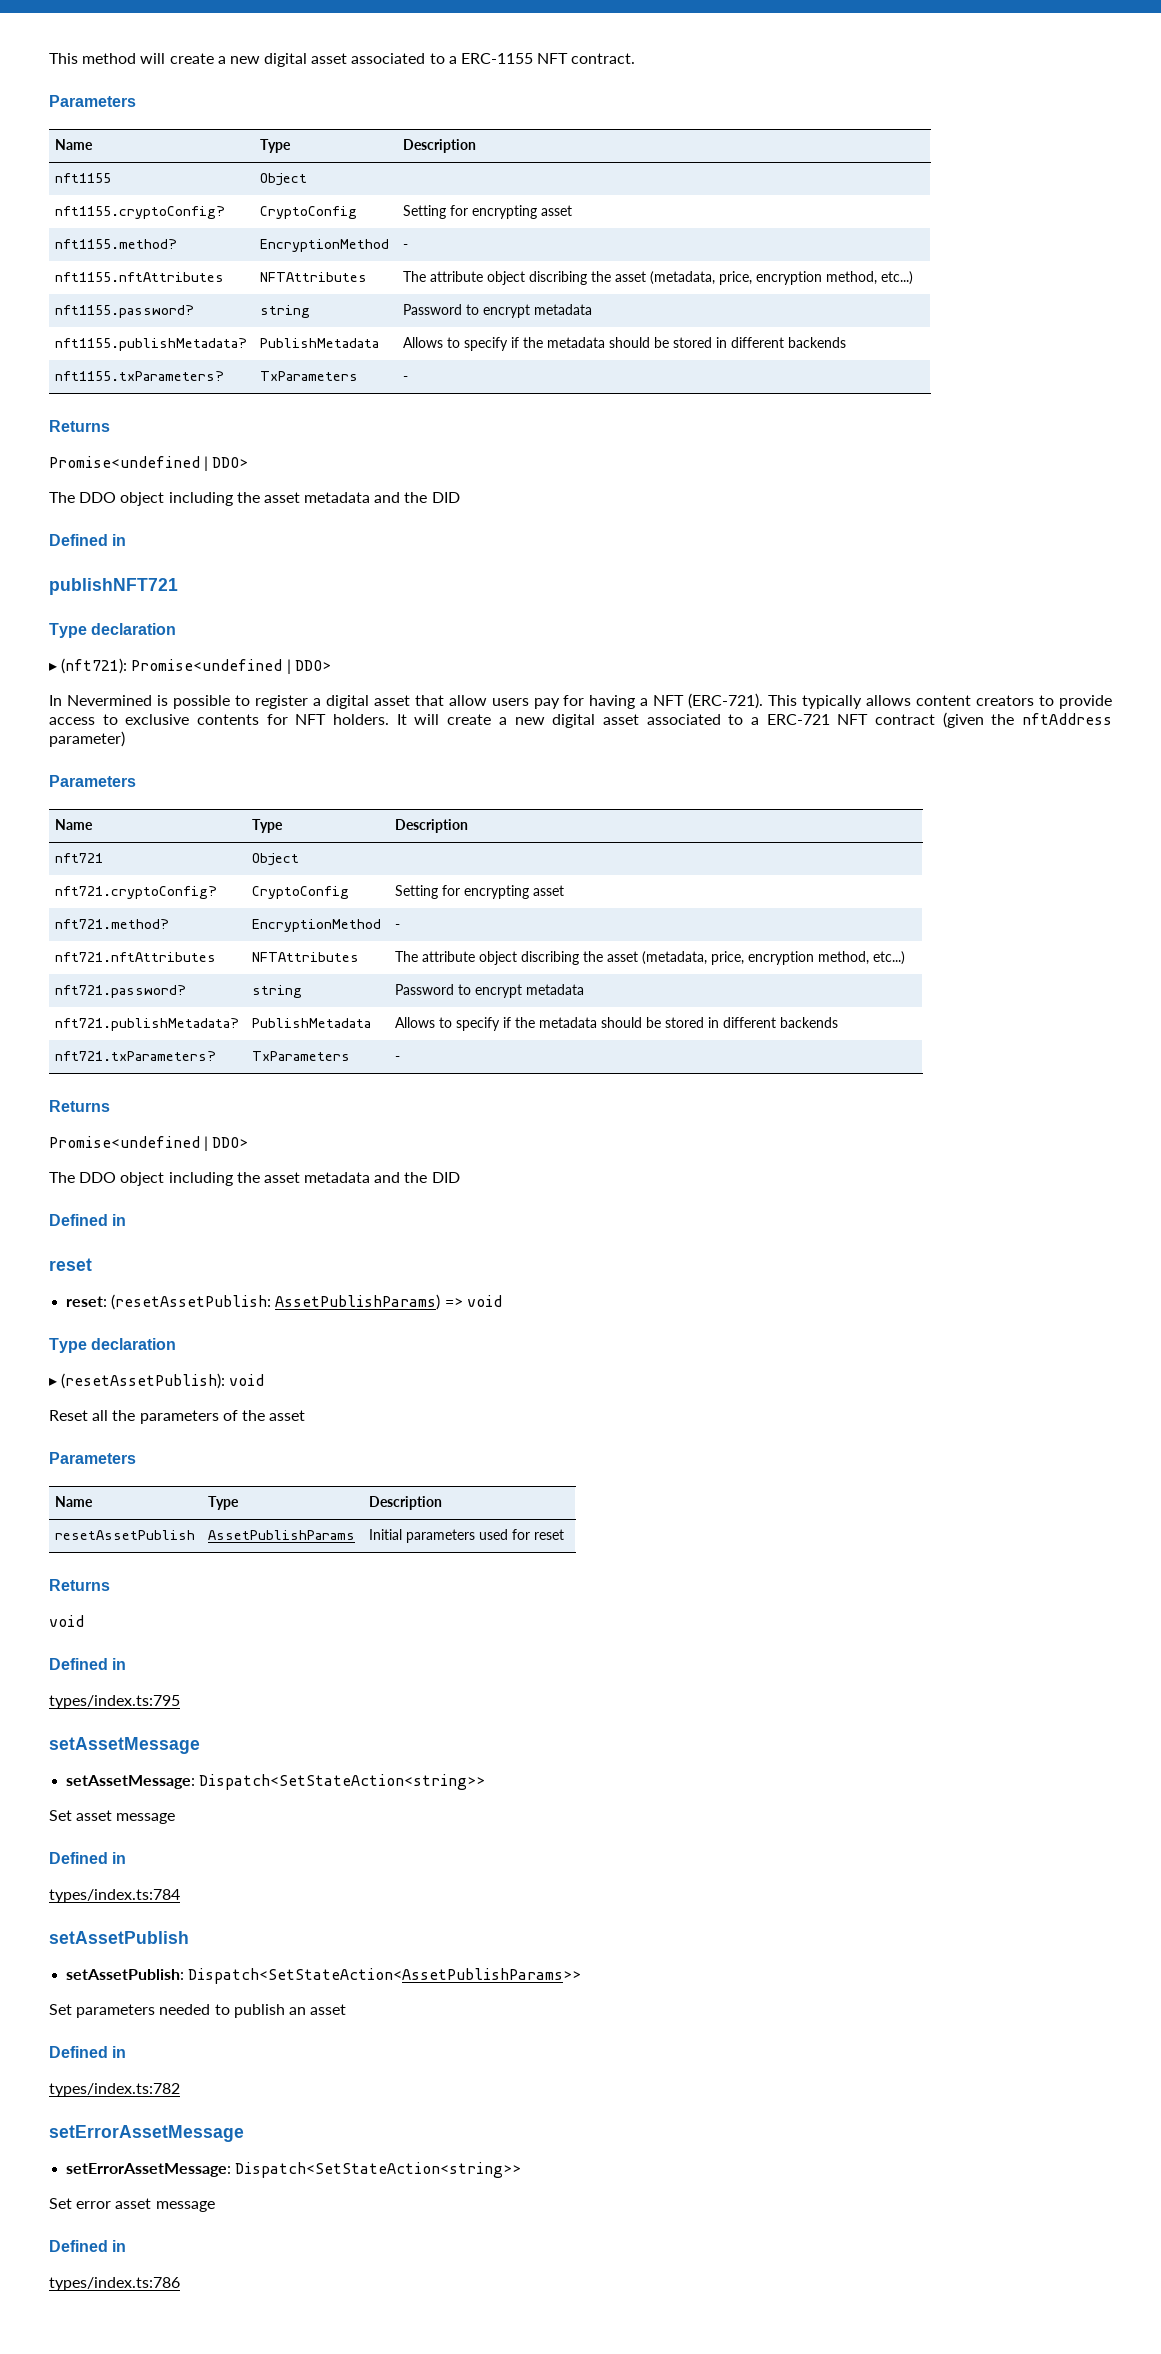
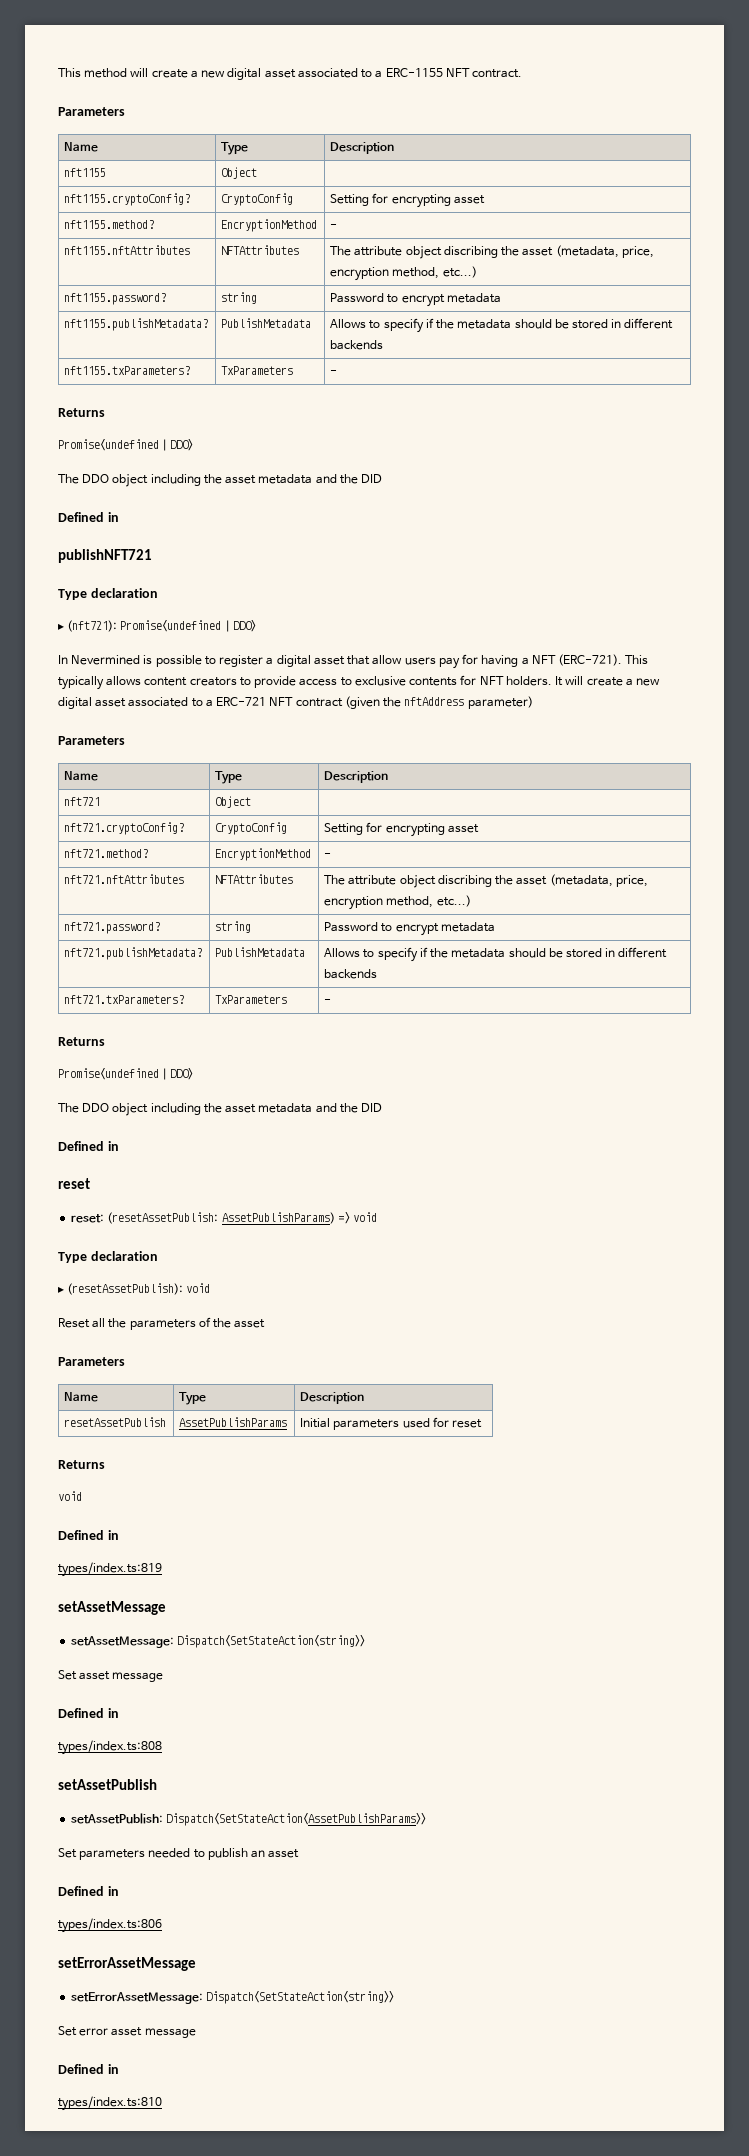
[49,1695,180,1709] types/index.ts:795 -> [58,1562,162,1577] types/index.ts:819
[49,1889,180,1903] types/index.ts:784 -> [58,1740,162,1755] types/index.ts:808
[49,2083,180,2097] types/index.ts:782 -> [58,1918,162,1933] types/index.ts:806
[49,2277,180,2291] types/index.ts:786 -> [58,2096,162,2111] types/index.ts:810

